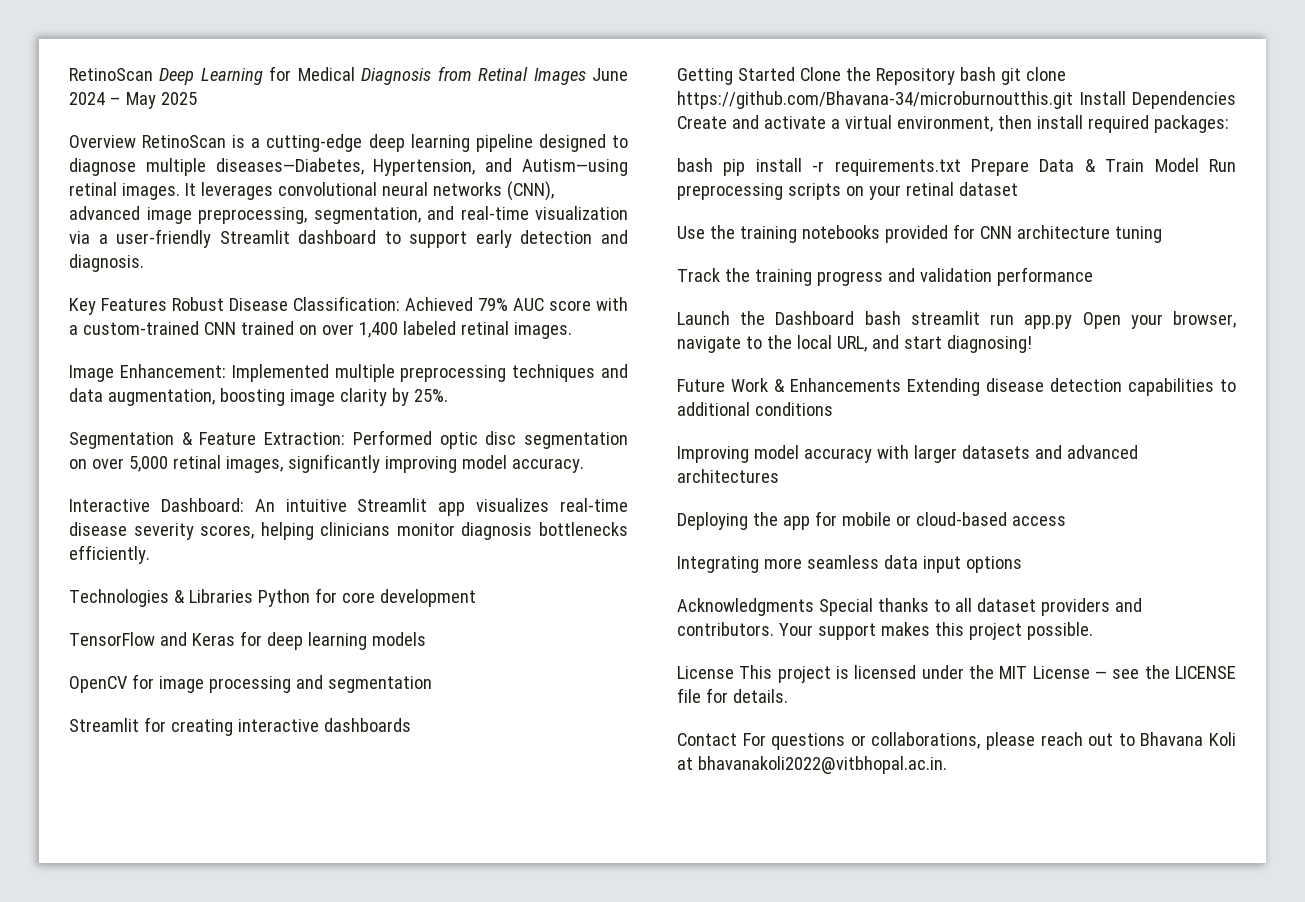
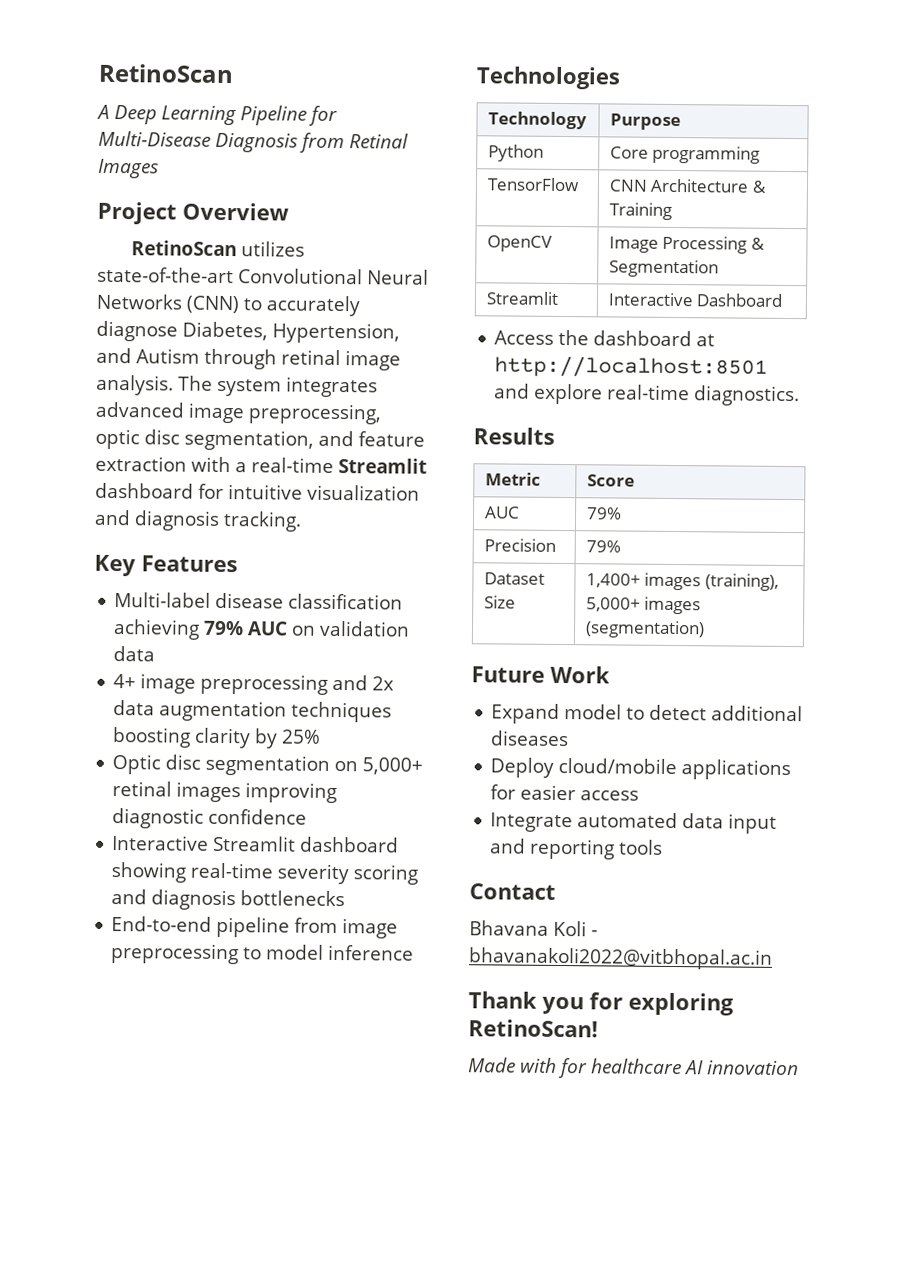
[69,68,153,81] RetinoScan -> [98,63,234,84] [96,104,110,119] RetinoScan // A
[269,66,355,81] for Medical -> [240,105,338,126] [98,130,211,147] Pipeline for Multi-Disease
[592,68,628,81] [69,92,197,109] [69,134,628,152] [69,158,628,176] [69,181,554,201] [69,206,628,224] [69,229,628,248] [69,254,144,272] [69,296,628,315] [69,321,572,339] [69,364,628,382] [69,388,448,406] [69,430,628,449] [69,454,584,473] [69,498,628,516] [69,522,628,540] [69,545,150,564] [69,588,476,607] [69,631,426,650] [69,674,432,693] [69,717,411,736] [677,67,1066,85] [677,91,1236,109] [677,115,1229,133] [677,158,1236,176] [677,182,1018,200] [677,224,1162,243] [677,267,1093,286] [677,311,1236,329] [677,335,1032,353] [677,378,1236,396] [677,402,833,416] [677,445,1138,463] [677,469,779,483] [677,511,1066,530] [677,555,1022,573] [677,598,1142,616] [677,622,1093,640] [677,665,1236,683] [677,688,788,703] [677,732,1236,750] [677,756,947,774] June 2024 – May 2025 // Overview RetinoScan is a cutting-edge deep learning pipeline designed to diagnose multiple diseases—Diabetes, Hypertension, and Autism—using retinal images. It leverages convolutional neural networks (CNN), advanced image preprocessing, segmentation, and real-time visualization via a user-friendly Streamlit dashboard to support early detection and diagnosis. // Key Features Robust Disease Classification: Achieved 79% AUC score with a custom-trained CNN trained on over 1,400 labeled retinal images. // Image Enhancement: Implemented multiple preprocessing techniques and data augmentation, boosting image clarity by 25%. // Segmentation & Feature Extraction: Performed optic disc segmentation on over 5,000 retinal images, significantly improving model accuracy. // Interactive Dashboard: An intuitive Streamlit app visualizes real-time disease severity scores, helping clinicians monitor diagnosis bottlenecks efficiently. // Technologies & Libraries Python for core development // TensorFlow and Keras for deep learning models // OpenCV for image processing and segmentation // Streamlit for creating interactive dashboards // Getting Started Clone the Repository bash git clone https://github.com/Bhavana-34/microburnoutthis.git Install Dependencies Create and activate a virtual environment, then install required packages: // bash pip install -r requirements.txt Prepare Data & Train Model Run preprocessing scripts on your retinal dataset // Use the training notebooks provided for CNN architecture tuning // Track the training progress and validation performance // Launch the Dashboard bash streamlit run app.py Open your browser, navigate to the local URL, and start diagnosing! // Future Work & Enhancements Extending disease detection capabilities to additional conditions // Improving model accuracy with larger datasets and advanced architectures // Deploying the app for mobile or cloud-based access // Integrating more seamless data input options // Acknowledgments Special thanks to all dataset providers and contributors. Your support makes this project possible. // License This project is licensed under the MIT License — see the LICENSE file for details. // Contact For questions or collaborations, please reach out to Bhavana Koli at bhavanakoli2022@vitbhopal.ac.in. -> [97,201,289,225] [130,240,305,257] [97,266,429,285] [96,293,360,317] [96,320,400,344] [96,347,401,371] [96,374,378,398] [95,401,382,425] [95,428,425,451] [95,455,427,474] [95,482,420,501] [94,509,302,532] [94,554,238,577] [114,592,404,610] [113,619,411,640] [113,646,156,662] [113,673,395,695] [113,700,393,723] [112,727,322,749] [112,754,424,776] [112,781,338,804] [112,808,308,829] [112,835,400,853] [111,862,419,885] [111,889,346,911] [111,916,399,939] [111,943,415,965] [476,66,621,90] [487,111,587,130] [609,113,681,131] [487,144,544,162] [609,145,761,164] [486,177,580,192] [608,178,767,193] [608,202,672,220] [486,235,553,252] [608,235,765,254] [608,259,719,278] [485,291,559,305] [607,292,784,307] [494,329,716,347] [494,355,769,379] [494,383,801,407] [473,427,555,445] [484,472,541,486] [586,474,635,487] [484,506,520,519] [585,507,622,520] [483,538,556,552] [585,540,621,553] [483,572,545,585] [483,595,516,609] [585,572,779,591] [585,596,702,615] [584,620,705,639] [471,665,610,684] [491,703,804,724] [490,730,570,747] [490,757,792,781] [490,784,640,801] [490,812,778,834] [490,838,664,860] [469,883,556,900] [469,920,598,937] [469,947,773,970] [468,991,734,1016] [468,1019,598,1038] [468,1057,799,1079] // Project Overview // RetinoScan utilizes state-of-the-art Convolutional Neural Networks (CNN) to accurately diagnose Diabetes, Hypertension, and Autism through retinal image analysis. The system integrates advanced image preprocessing, optic disc segmentation, and feature extraction with a real-time Streamlit dashboard for intuitive visualization and diagnosis tracking. // Key Features // Multi-label disease classification achieving 79% AUC on validation data // 4+ image preprocessing and 2x data augmentation techniques boosting clarity by 25% // Optic disc segmentation on 5,000+ retinal images improving diagnostic confidence // Interactive Streamlit dashboard showing real-time severity scoring and diagnosis bottlenecks // End-to-end pipeline from image preprocessing to model inference // Technologies // Technology | Purpose // Python | Core programming // TensorFlow | CNN Architecture & Training // OpenCV | Image Processing & Segmentation // Streamlit | Interactive Dashboard // Access the dashboard at http://localhost:8501 and explore real-time diagnostics. // Results // Metric | Score // AUC | 79% // Precision | 79% // Dataset Size | 1,400+ images (training), 5,000+ images (segmentation) // Future Work // Expand model to detect additional diseases // Deploy cloud/mobile applications for easier access // Integrate automated data input and reporting tools // Contact // Bhavana Koli - bhavanakoli2022@vitbhopal.ac.in // Thank you for exploring RetinoScan! // Made with for healthcare AI innovation

